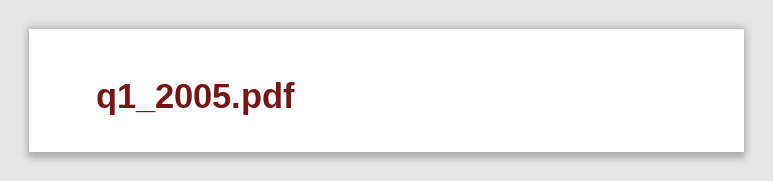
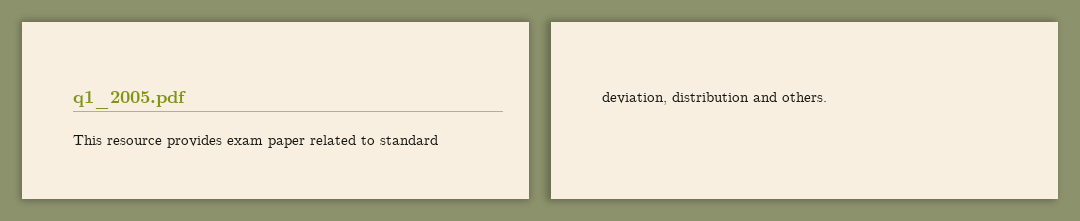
(295, 98) none -> [73,135,438,148] [602,92,827,105] // This resource provides exam paper related to standard deviation, distribution and others.

